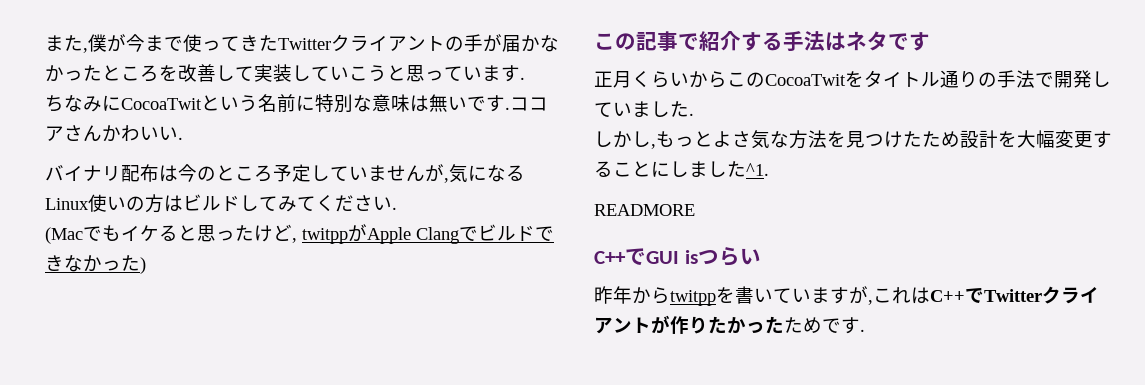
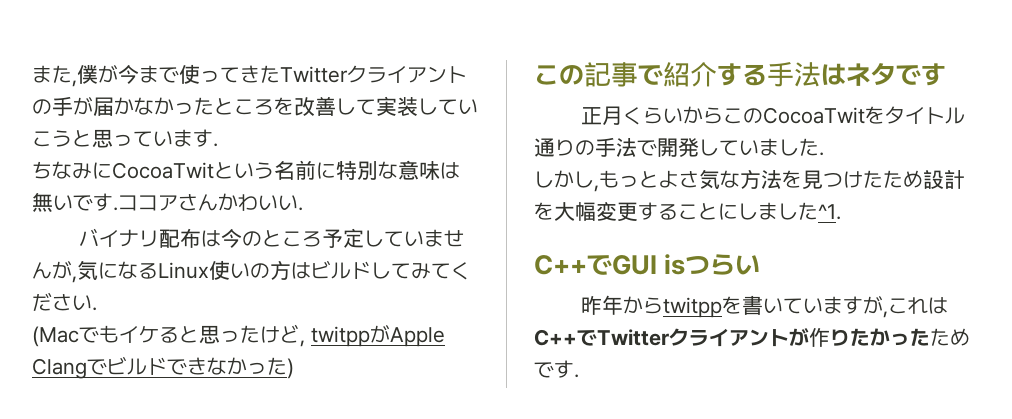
[594,204,695,216] // READMORE -> (841, 212) none

